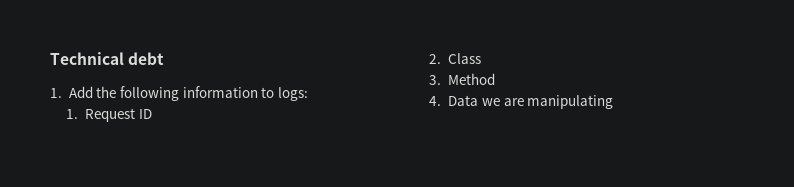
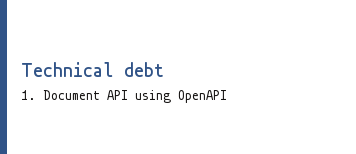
[68,86,308,101] [66,108,152,122] [429,53,482,64] [429,73,496,85] [429,95,614,109] Add the following information to logs: // 1. Request ID // 2. Class // 3. Method // 4. Data we are manipulating -> [42,90,227,103] Document API using OpenAPI

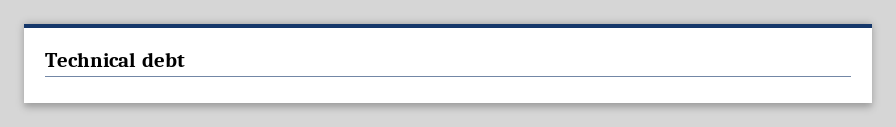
[21,90,227,103] // 1. Document API using OpenAPI -> (185, 59) none

